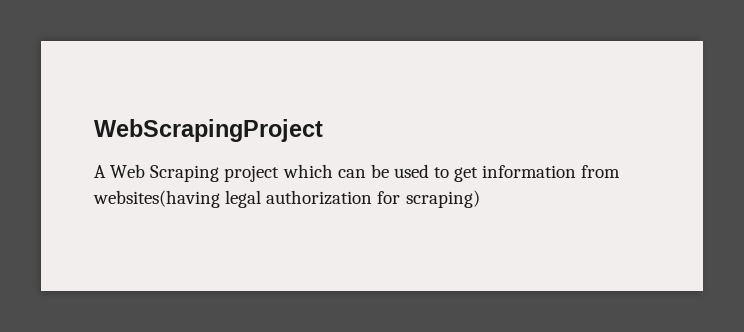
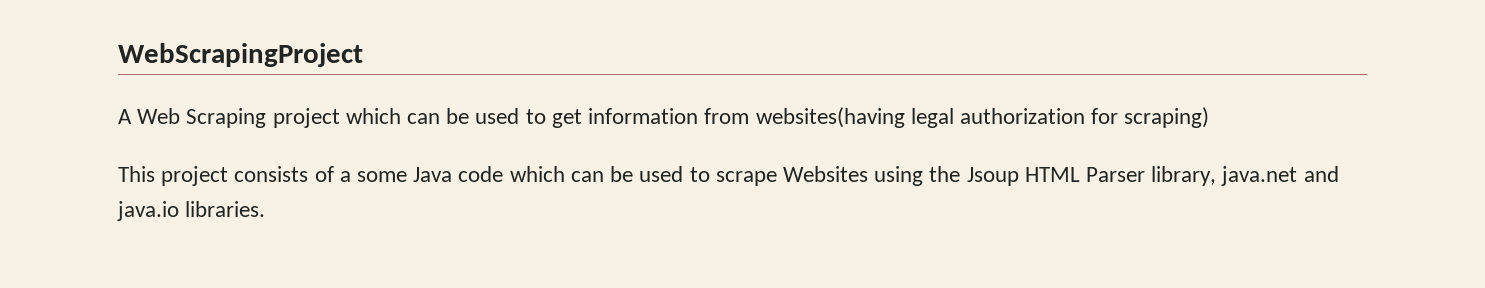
(480, 199) none -> [118,166,1339,186] [117,201,266,221] // This project consists of a some Java code which can be used to scrape Websites using the Jsoup HTML Parser library, java.net and java.io libraries.

